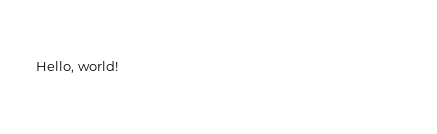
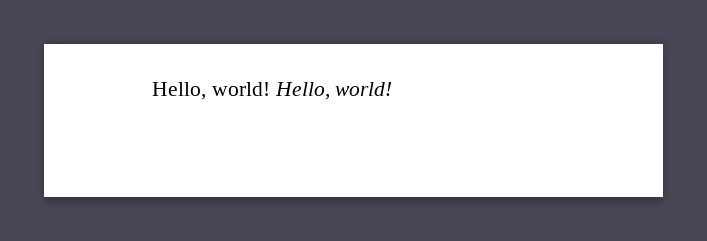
[36,61,118,73] Hello, world! -> [152,82,393,100] Hello, world! Hello, world!

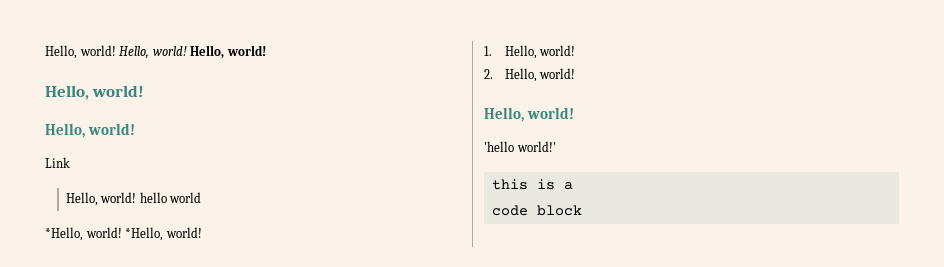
[152,82,393,100] Hello, world! Hello, world! -> [45,45,266,59] [45,85,145,100] [45,123,136,138] [45,157,70,168] [65,192,202,206] [45,227,202,241] [484,45,576,59] [484,68,576,82] [484,107,575,122] [484,141,556,152] [491,179,573,190] [491,205,582,216] Hello, world! Hello, world! Hello, world! // Hello, world! // Hello, world! // Link // Hello, world! hello world // *Hello, world! *Hello, world! // 1. Hello, world! // 2. Hello, world! // Hello, world! // 'hello world!' // this is a // code block

